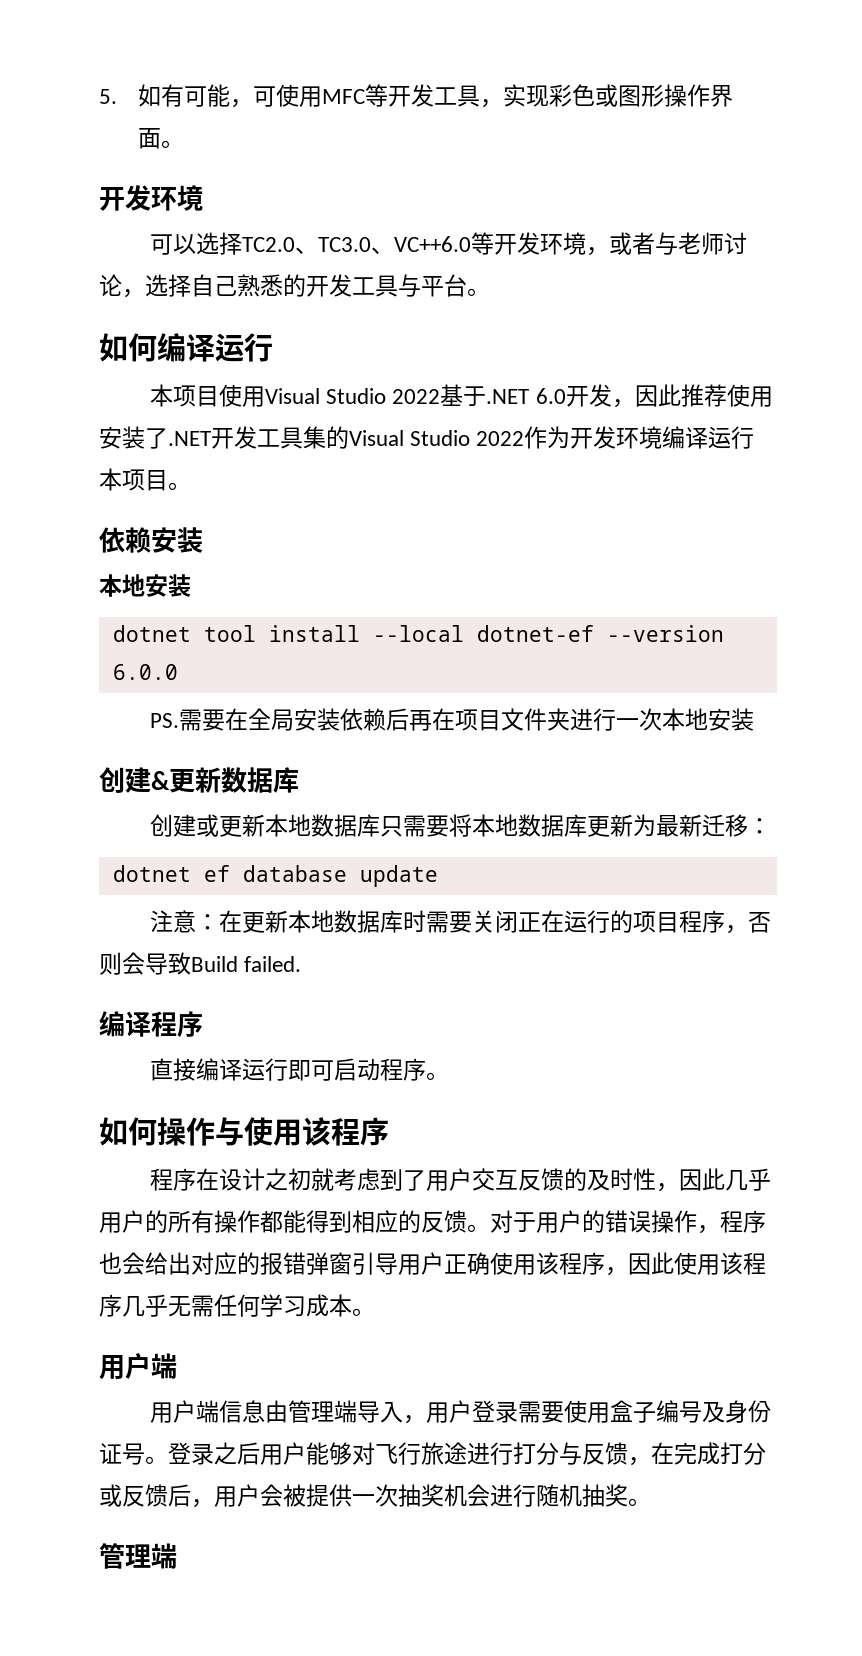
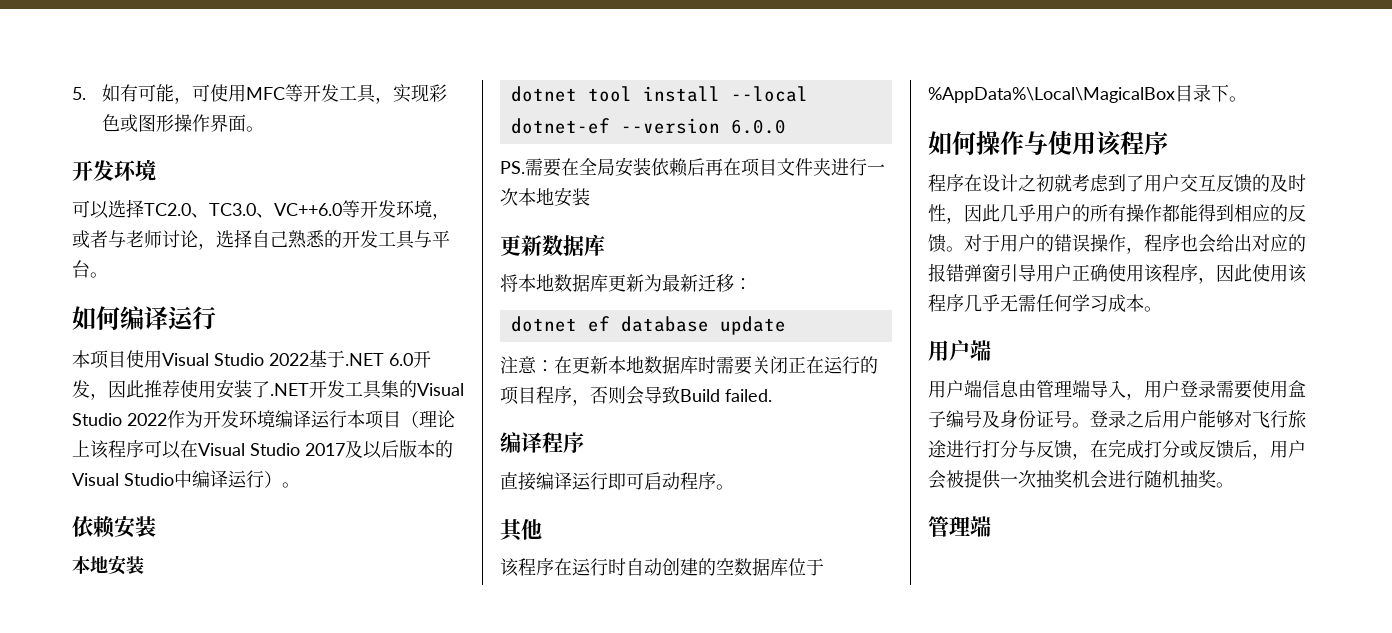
(168, 480) none -> [401,410,455,428] [72,440,453,459] [72,470,282,488] （理论上该程序可以在Visual Studio 2017及以后版本的Visual Studio中编译运行）
[99,767,170,793] 创建& -> (590, 197) none
[150,814,450,837] 创建或更新本地数据库只需要 -> (605, 245) none
(450, 1076) none -> [500,518,542,542] [500,558,824,577] [928,84,1247,103] // 其他 // 该程序在运行时自动创建的空数据库位于%AppData%\Local\MagicalBox目录下。

